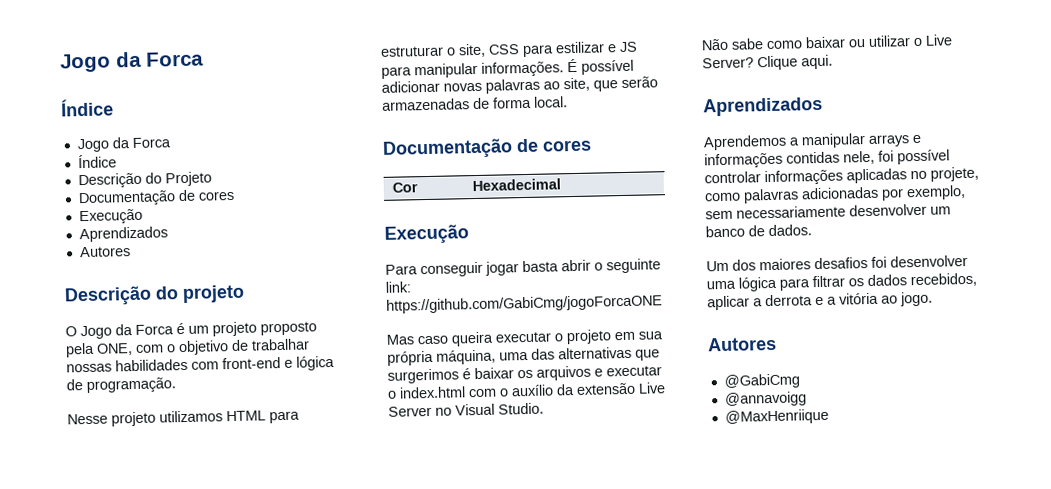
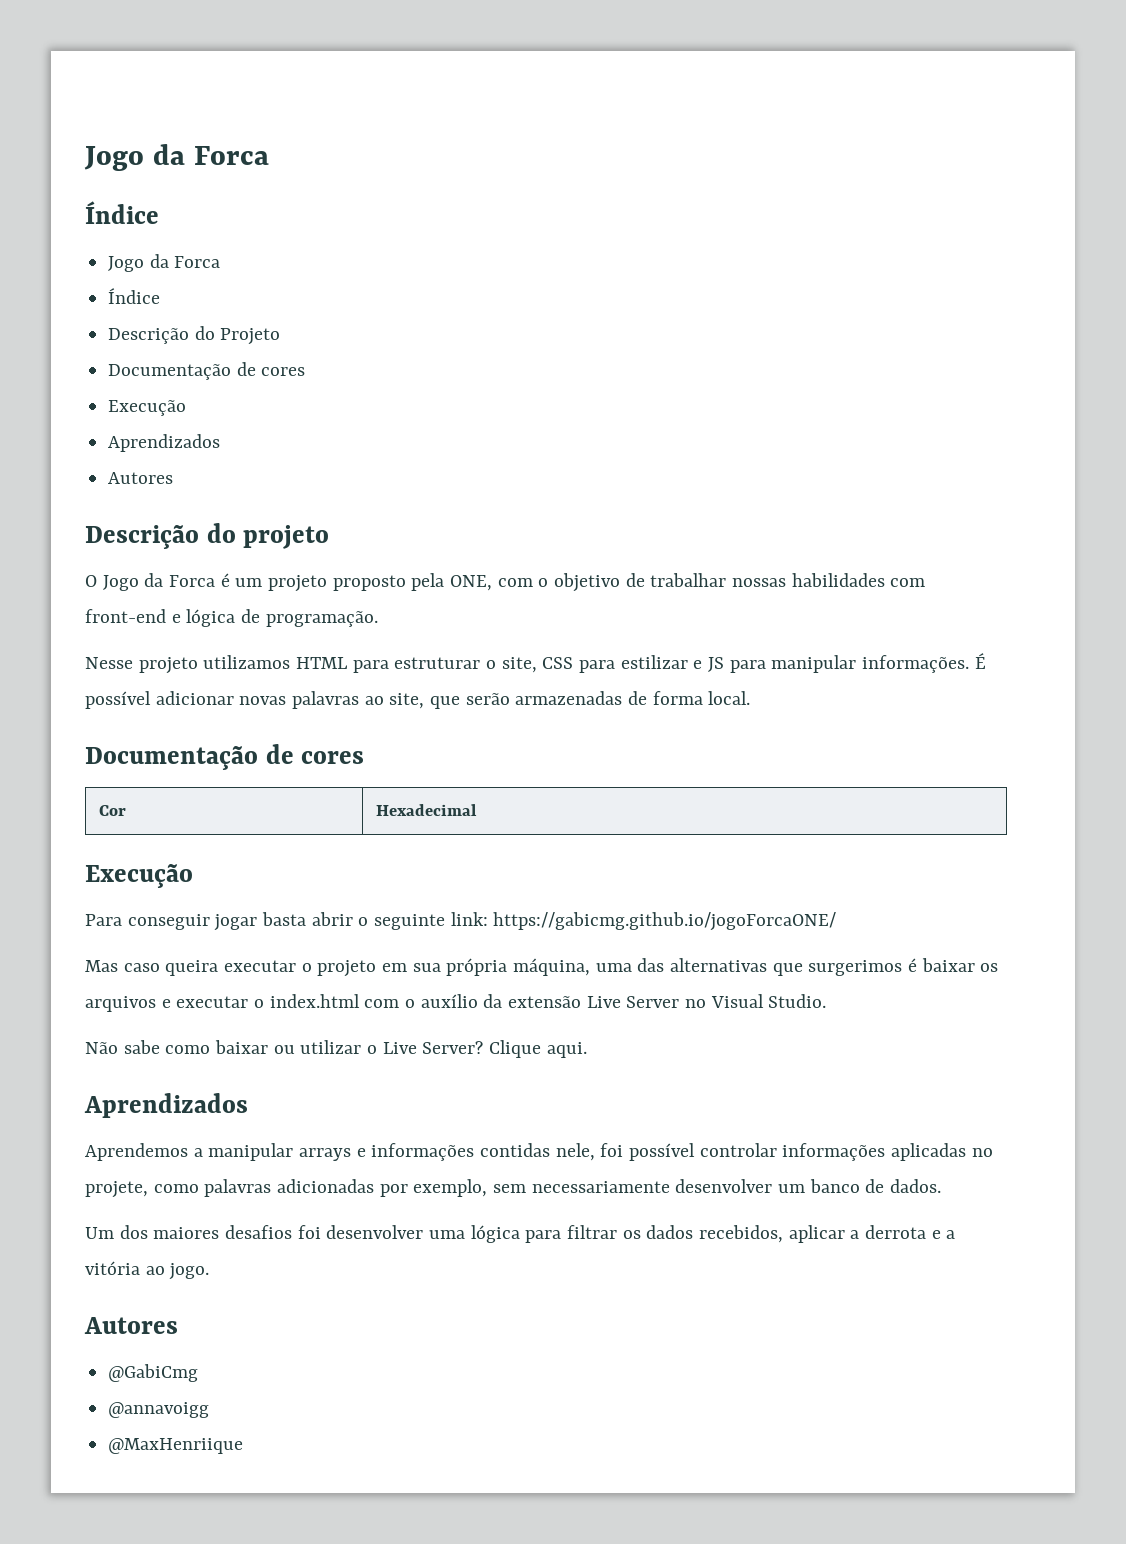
[386,294,663,314] https://github.com/GabiCmg/jogoForcaONE -> [493,912,837,931] https://gabicmg.github.io/jogoForcaONE/

